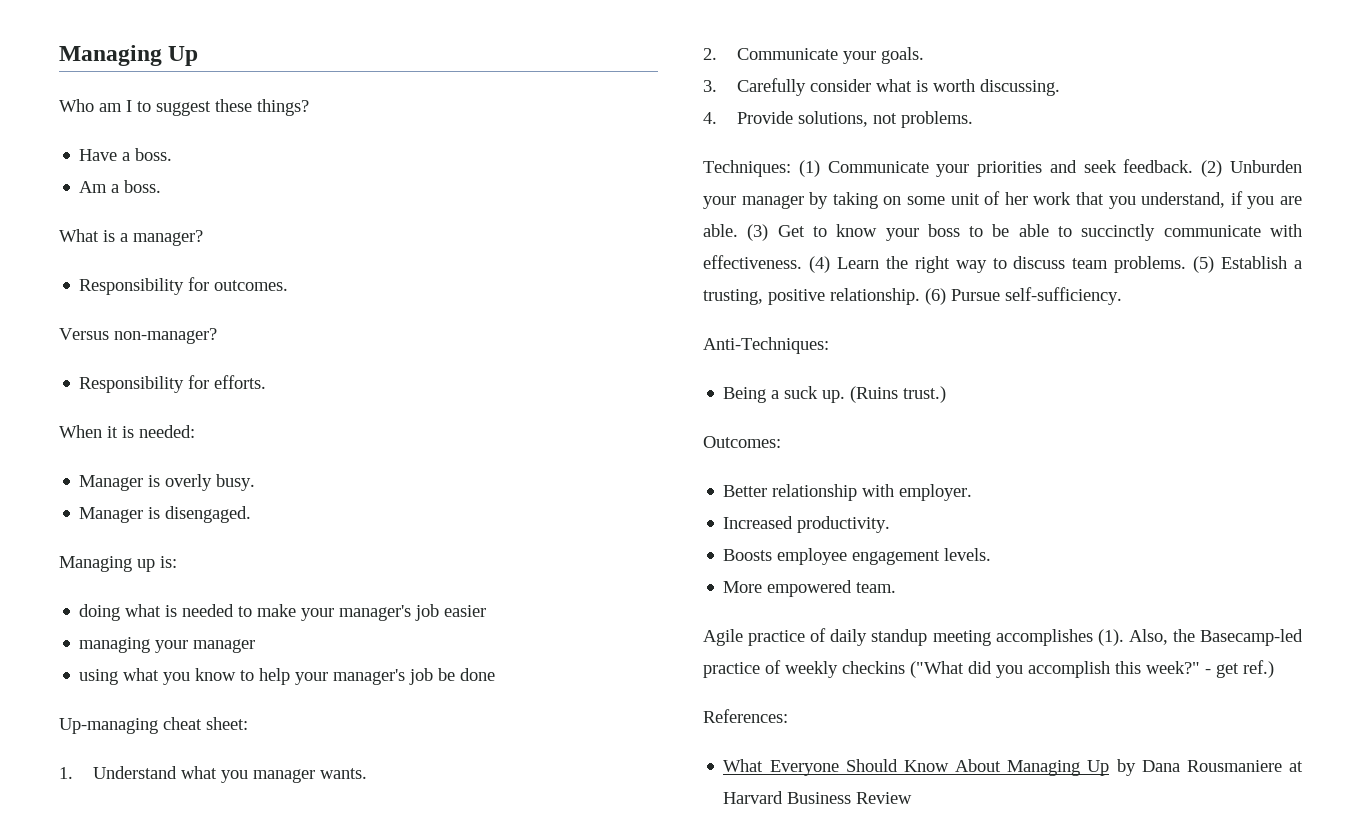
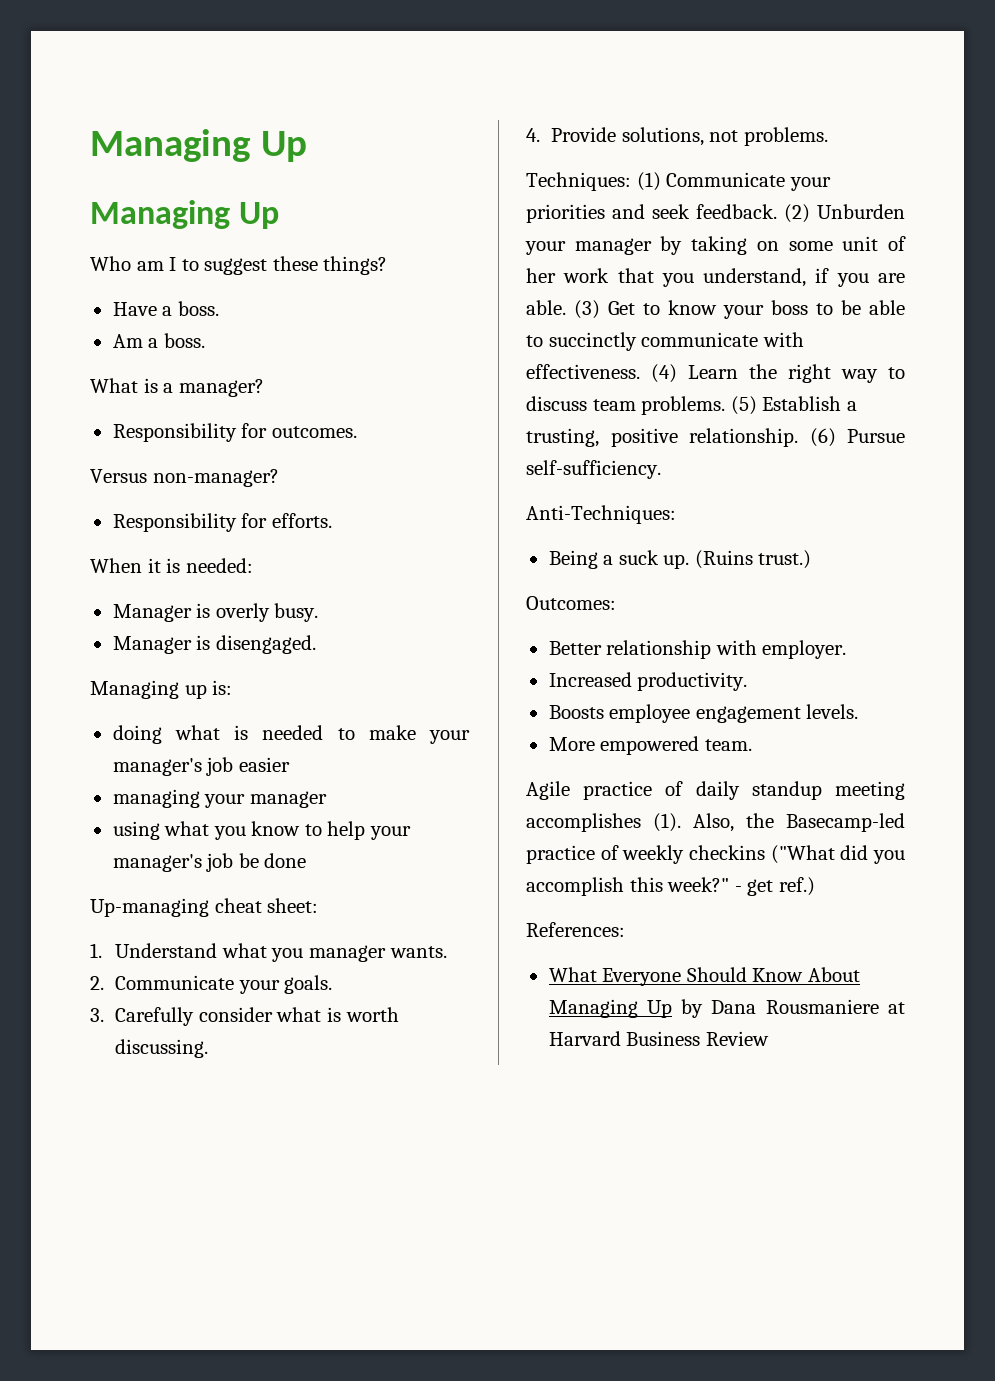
[59,45,199,66] Managing Up -> [90,129,307,162] [90,200,280,229] Managing Up // Managing Up

